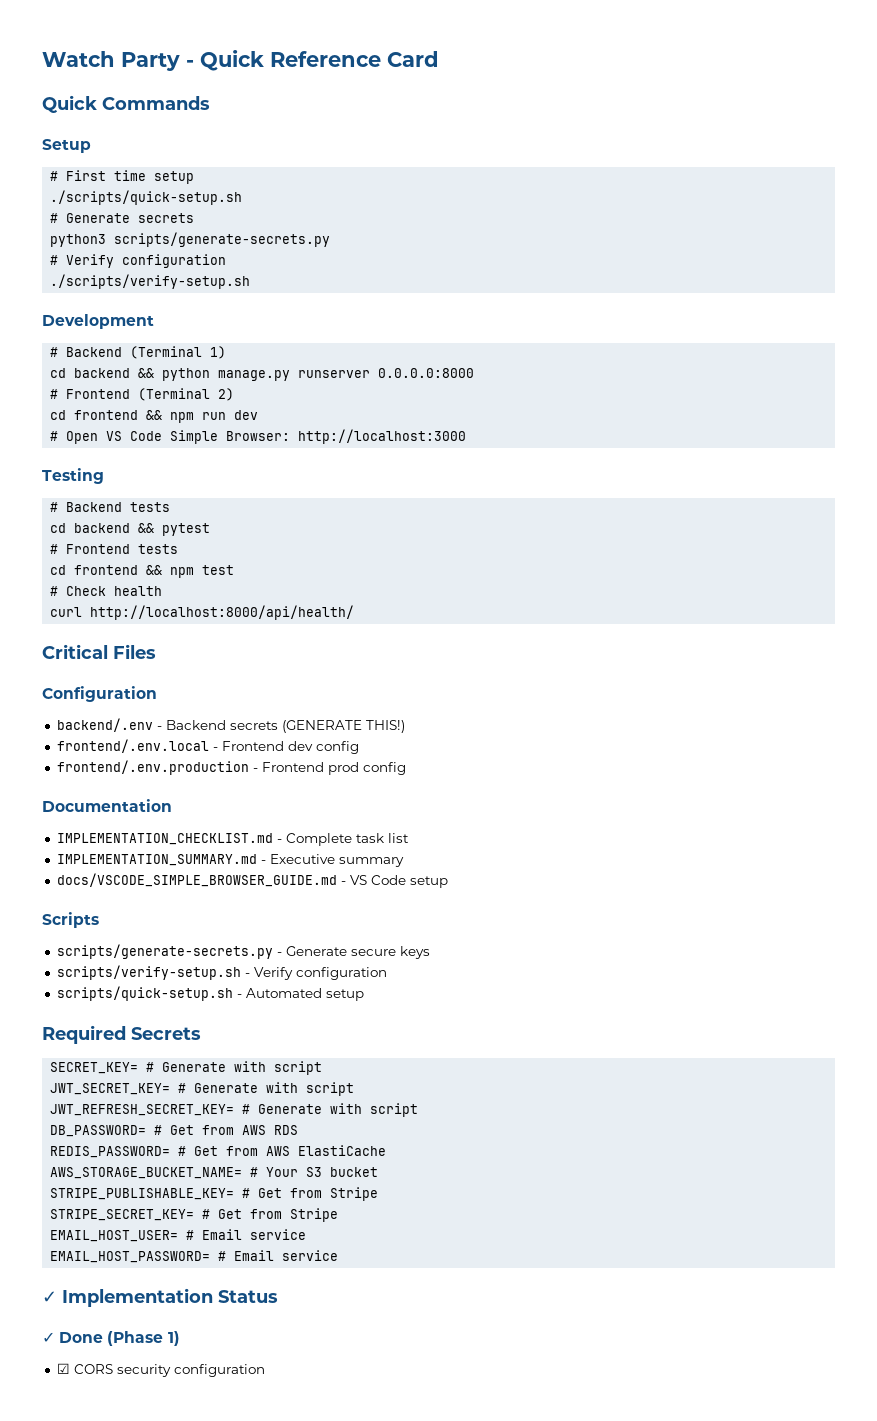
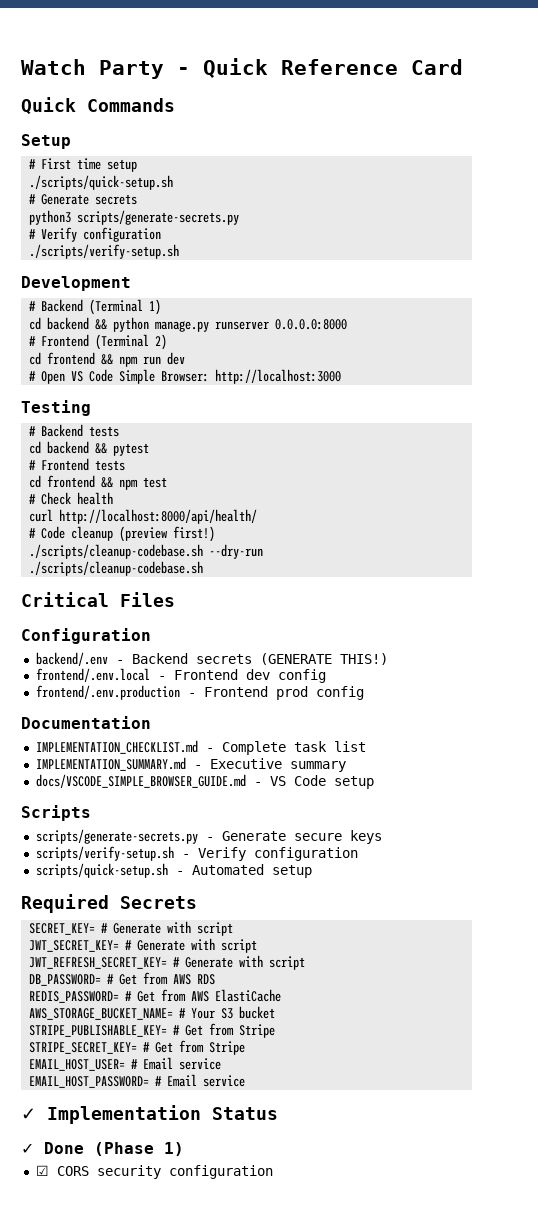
(355, 612) none -> [29,526,216,542] [29,544,264,559] [29,561,204,576] // # Code cleanup (preview first!) // ./scripts/cleanup-codebase.sh --dry-run // ./scripts/cleanup-codebase.sh

